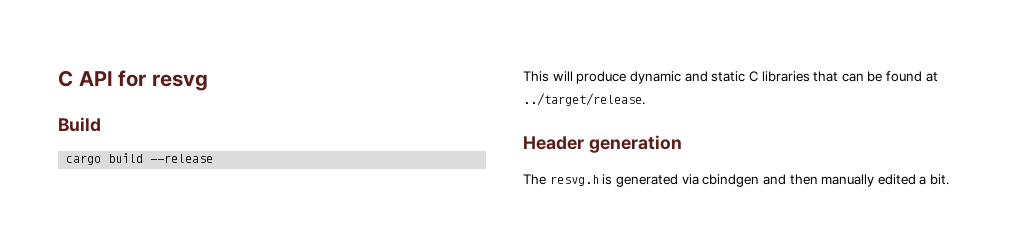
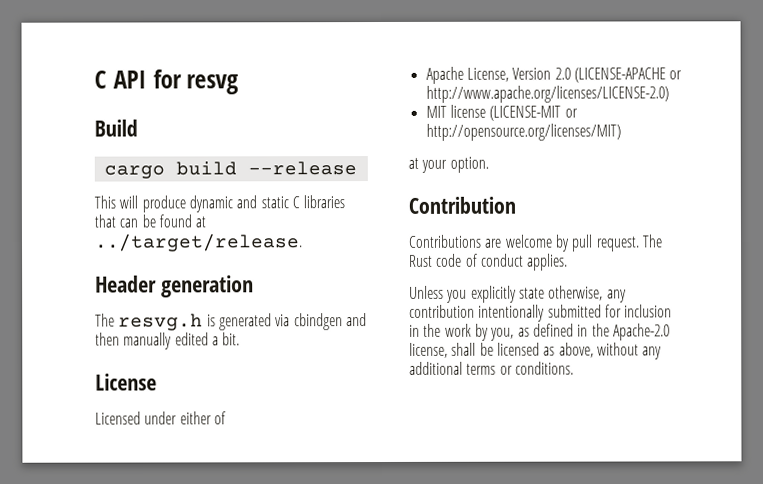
(950, 179) none -> [95,373,157,391] [95,411,226,425] [425,66,683,84] [425,85,669,103] [425,104,578,121] [425,123,621,141] [408,156,489,173] [408,196,516,214] [408,234,663,252] [409,253,569,271] [409,285,627,303] [409,304,673,322] [409,323,670,341] [409,342,663,360] [409,361,574,375] // License // Licensed under either of // Apache License, Version 2.0 (LICENSE-APACHE or http://www.apache.org/licenses/LICENSE-2.0) // MIT license (LICENSE-MIT or http://opensource.org/licenses/MIT) // at your option. // Contribution // Contributions are welcome by pull request. The Rust code of conduct applies. // Unless you explicitly state otherwise, any contribution intentionally submitted for inclusion in the work by you, as defined in the Apache-2.0 license, shall be licensed as above, without any additional terms or conditions.

